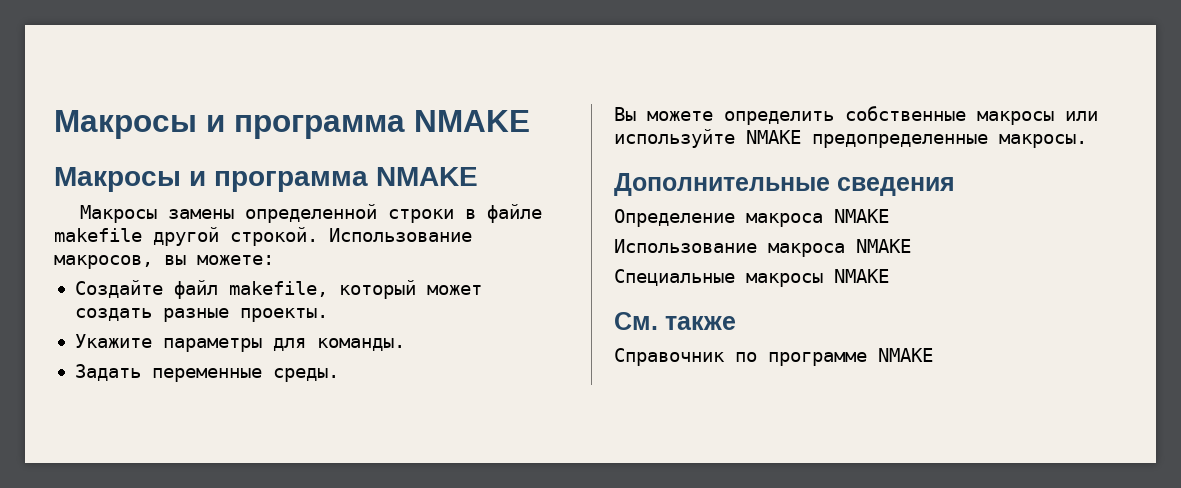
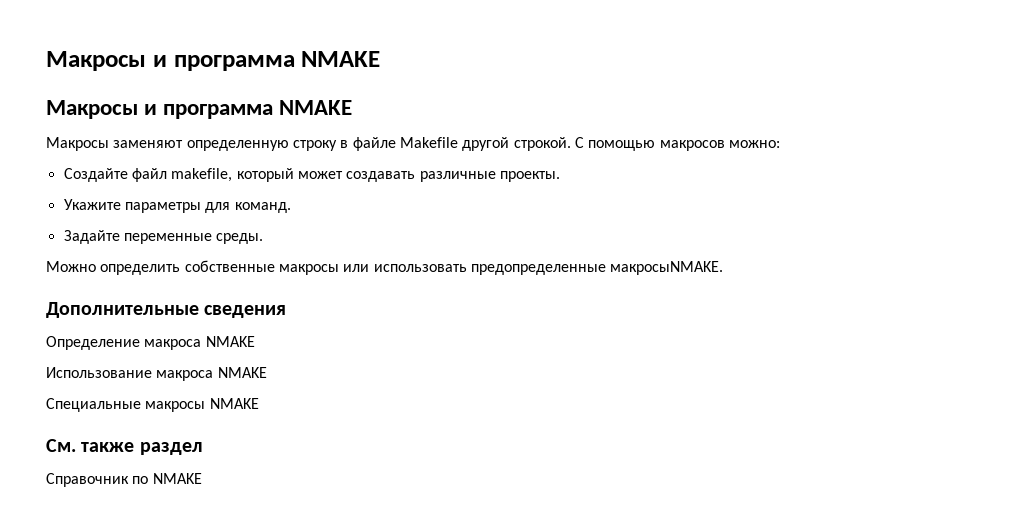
[167,204,454,223] замены определенной строки -> [113,140,337,151] заменяют определенную строку
[54,228,142,242] makefile -> [399,137,458,148] Makefile
[329,228,472,242] [54,255,274,269] Использование макросов, вы можете: -> [574,137,780,151] С помощью макросов можно:
[74,308,229,322] создать разные -> [346,171,496,182] создавать различные
[316,338,405,351] [74,364,141,381] команды. // Задать -> [234,202,291,213] [63,230,120,244] команд. // Задайте
[614,107,713,121] Вы можете -> [46,261,96,272] Можно
[614,129,1087,148] используйте NMAKE предопределенные макросы. -> [373,261,724,275] использовать предопределенные макросыNMAKE.
(736, 323) none -> [139,442,203,455] раздел
[768,352,867,366] программе -> (149, 480) none

